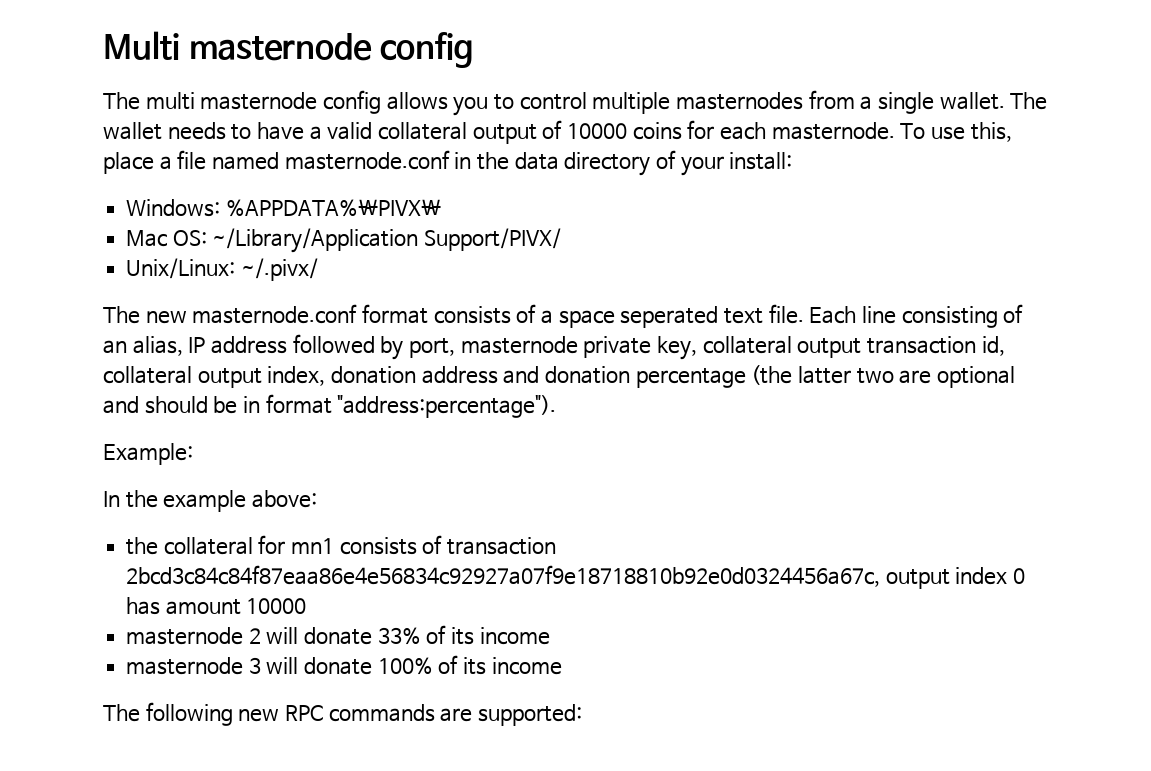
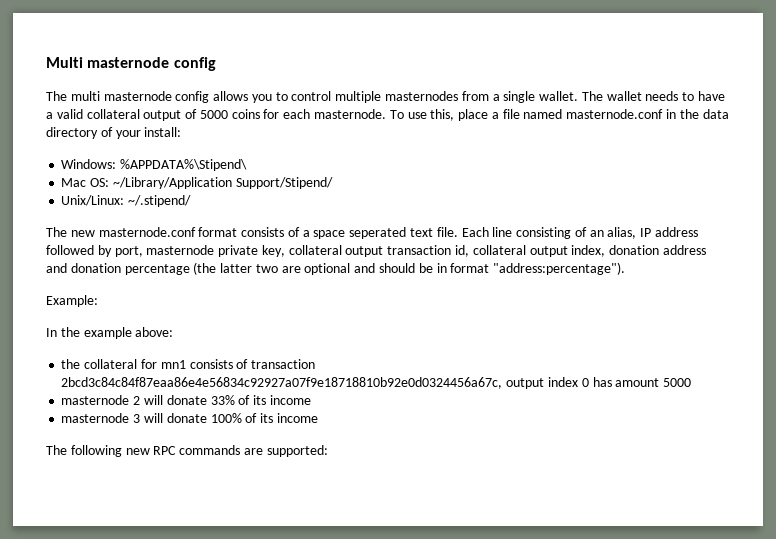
[567,123,628,139] 10000 -> [199,110,228,119] 5000
[225,199,441,217] %APPDATA%\PIVX\ -> [120,159,248,171] %APPDATA%\Stipend\
[424,228,562,251] Support/PIVX/ -> [235,177,333,189] Support/Stipend/
[240,258,318,281] ~/.pivx/ -> [128,195,192,207] ~/.stipend/
[246,598,307,614] 10000 -> [663,378,692,387] 5000

